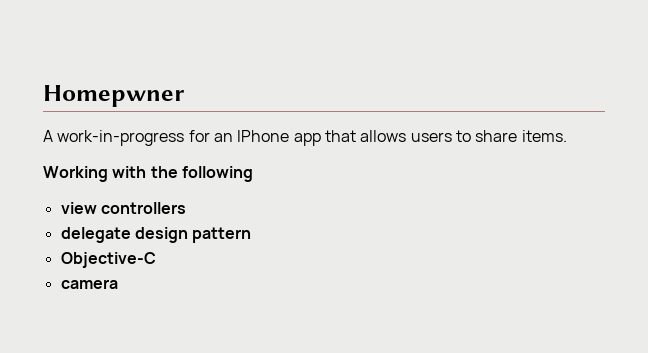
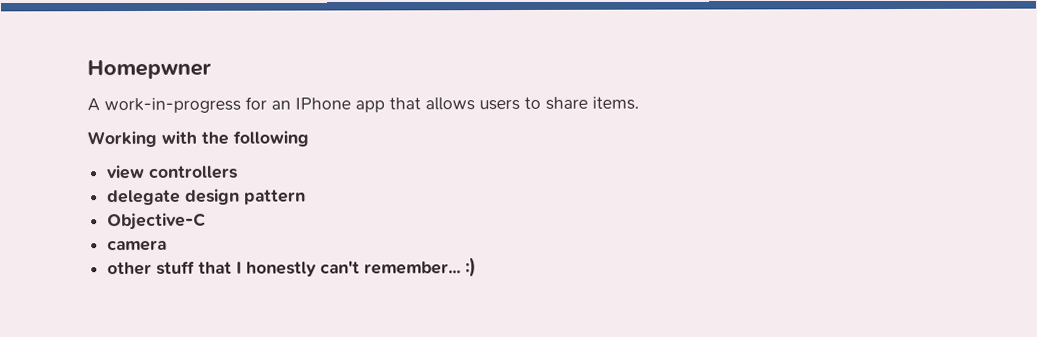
(118, 284) none -> [107,257,478,278] // other stuff that I honestly can't remember... :)

